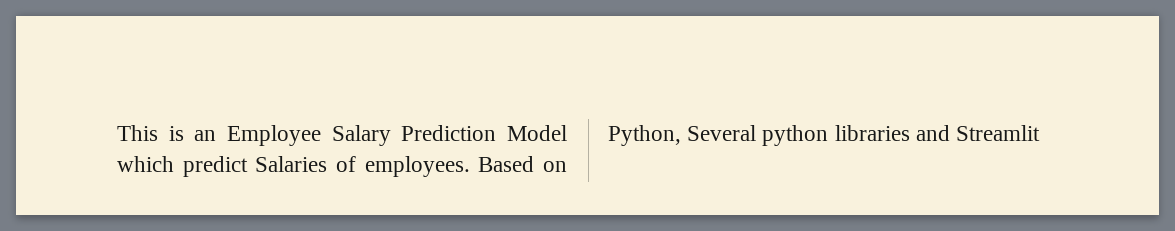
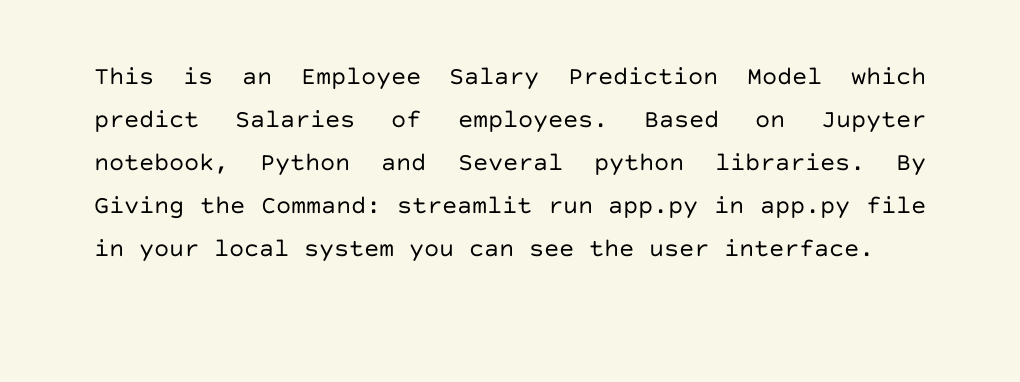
[608,125,1041,146] Python, Several python libraries and Streamlit -> [820,111,926,133] [94,153,926,176] [94,196,926,219] [94,239,874,262] Jupyter notebook, Python and Several python libraries. By Giving the Command: streamlit run app.py in app.py file in your local system you can see the user interface.

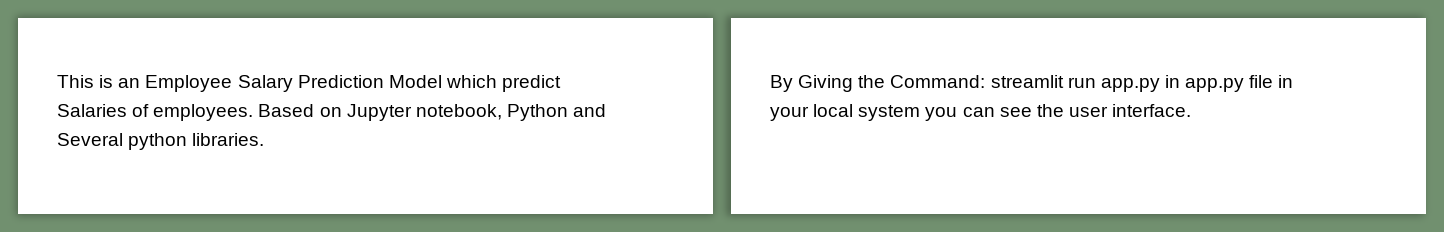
(865, 162) none -> (265, 139) //

